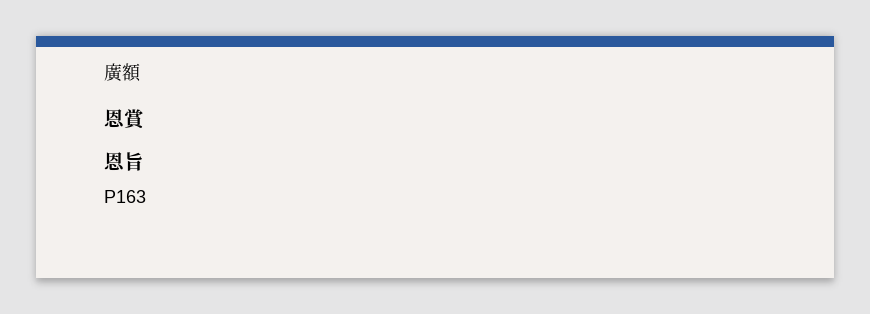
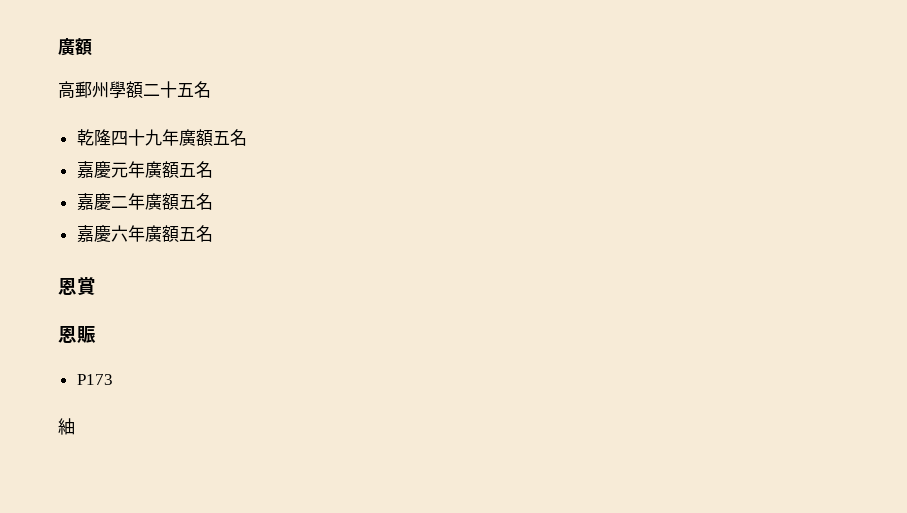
[104,63,141,82] 廣額 -> [58,38,92,56] [58,81,211,99] [76,129,247,146] [76,161,213,178] [76,193,213,210] [76,225,213,242] 廣額 // 高郵州學額二十五名 // 乾隆四十九年廣額五名 // 嘉慶元年廣額五名 // 嘉慶二年廣額五名 // 嘉慶六年廣額五名
[124,152,144,171] [104,190,146,203] 旨 // P163 -> [77,326,96,343] [76,374,113,385] [58,418,75,435] 賑 // P173 // 紬

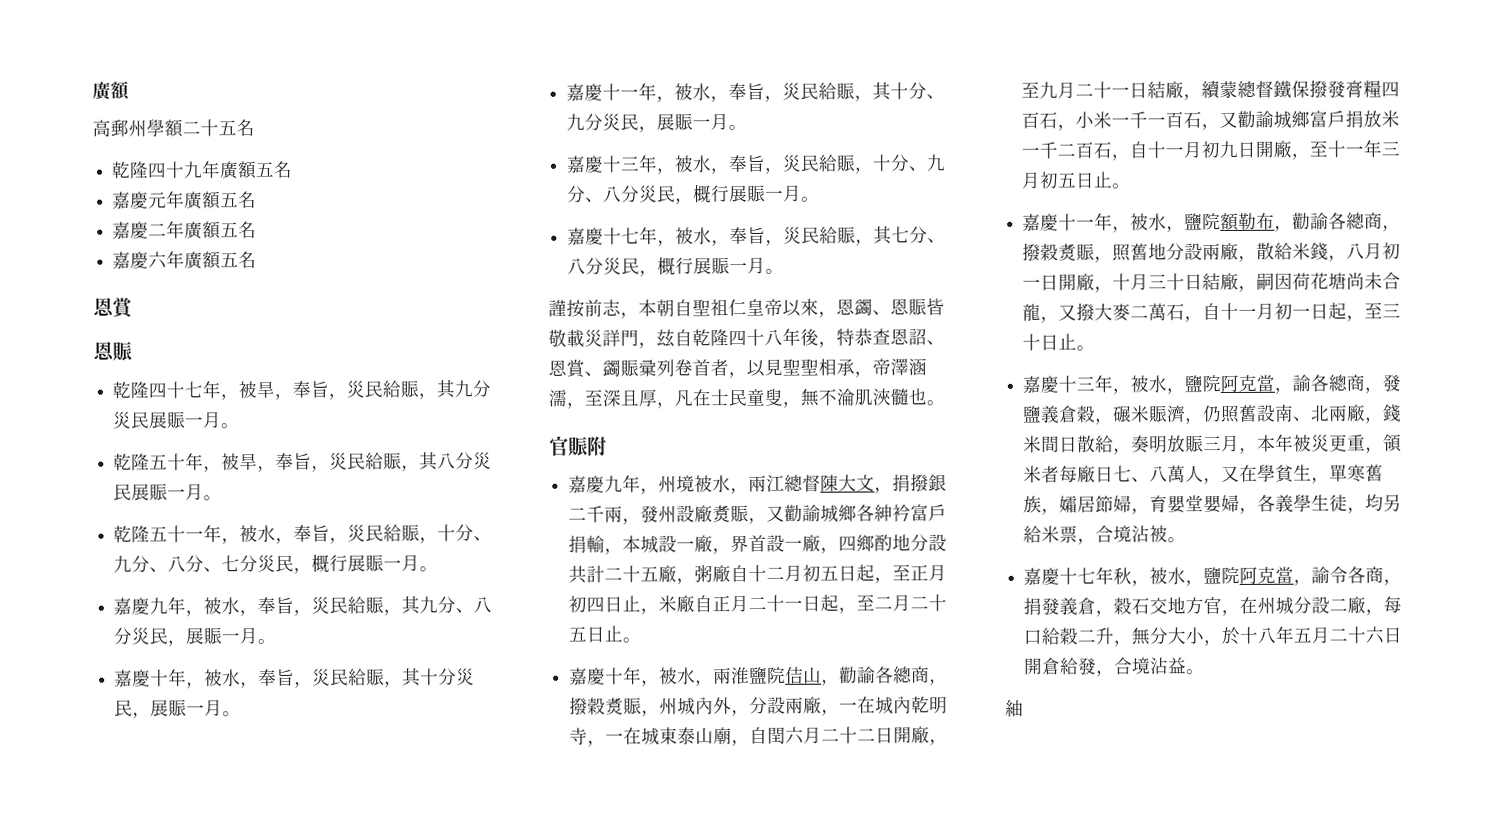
[76,374,113,385] P173 -> [112,379,492,401] [112,411,241,429] [113,451,493,473] [113,483,223,501] [113,524,493,545] [113,553,439,574] [113,595,493,617] [113,627,277,647] [114,667,476,689] [114,699,242,719] [566,81,946,103] [566,113,748,133] [566,154,946,175] [567,184,821,205] [567,225,947,247] [567,256,785,277] [548,298,945,319] [548,327,945,349] [548,358,927,379] [548,388,945,409] [549,435,607,457] [568,473,948,495] [568,504,948,525] [568,534,948,555] [568,564,948,585] [568,594,948,615] [568,625,642,643] [569,666,949,687] [569,696,949,717] [569,726,949,747] [1021,79,1401,101] [1021,110,1401,131] [1021,139,1401,161] [1021,171,1132,189] [1022,212,1402,233] [1022,242,1402,263] [1022,272,1402,293] [1022,302,1402,323] [1022,333,1096,351] [1022,374,1402,395] [1022,404,1403,425] [1023,433,1403,455] [1023,464,1385,485] [1023,494,1403,515] [1023,525,1187,545] [1023,566,1403,587] [1023,596,1403,617] [1023,625,1403,647] [1024,657,1206,677] 乾隆四十七年，被旱，奉旨，災民給賑，其九分災民展賑一月。 // 乾隆五十年，被旱，奉旨，災民給賑，其八分災民展賑一月。 // 乾隆五十一年，被水，奉旨，災民給賑，十分、九分、八分、七分災民，概行展賑一月。 // 嘉慶九年，被水，奉旨，災民給賑，其九分、八分災民，展賑一月。 // 嘉慶十年，被水，奉旨，災民給賑，其十分災民，展賑一月。 // 嘉慶十一年，被水，奉旨，災民給賑，其十分、九分災民，展賑一月。 // 嘉慶十三年，被水，奉旨，災民給賑，十分、九分、八分災民，概行展賑一月。 // 嘉慶十七年，被水，奉旨，災民給賑，其七分、八分災民，概行展賑一月。 // 謹按前志，本朝自聖祖仁皇帝以來，恩蠲、恩賑皆敬載災詳門，玆自乾隆四十八年後，特恭查恩詔、恩賞、蠲賑彚列卷首者，以見聖聖相承，帝澤涵濡，至深且厚，凡在士民童叟，無不淪肌浹髓也。 // 官賑附 // 嘉慶九年，州境被水，兩江總督陳大文，捐撥銀二千兩，發州設廠煑賑，又勸諭城鄉各紳衿富戶捐輸，本城設一廠，界首設一廠，四鄉酌地分設共計二十五廠，粥廠自十二月初五日起，至正月初四日止，米廠自正月二十一日起，至二月二十五日止。 // 嘉慶十年，被水，兩淮鹽院佶山，勸諭各總商，撥穀煑賑，州城內外，分設兩廠，一在城內乾明寺，一在城東泰山廟，自閏六月二十二日開廠，至九月二十一日結廠，續蒙總督鐵保撥發膏糧四百石，小米一千一百石，又勸諭城鄉富戶捐放米一千二百石，自十一月初九日開廠，至十一年三月初五日止。 // 嘉慶十一年，被水，鹽院額勒布，勸諭各總商，撥穀煑賑，照舊地分設兩廠，散給米錢，八月初一日開廠，十月三十日結廠，嗣因荷花塘尚未合龍，又撥大麥二萬石，自十一月初一日起，至三十日止。 // 嘉慶十三年，被水，鹽院阿克當，諭各總商，發鹽義倉穀，碾米賑濟，仍照舊設南、北兩廠，錢米間日散給，奏明放賑三月，本年被災更重，領米者每廠日七、八萬人，又在學貧生，單寒舊族，孀居節婦，育嬰堂嬰婦，各義學生徒，均另給米票，合境沾被。 // 嘉慶十七年秋，被水，鹽院阿克當，諭令各商，捐發義倉，穀石交地方官，在州城分設二廠，每口給穀二升，無分大小，於十八年五月二十六日開倉給發，合境沾益。

